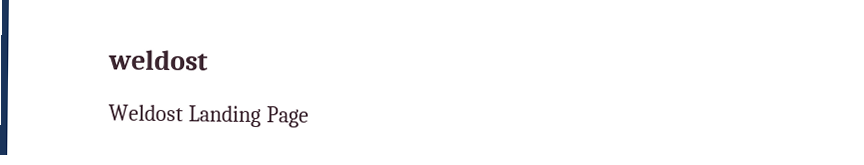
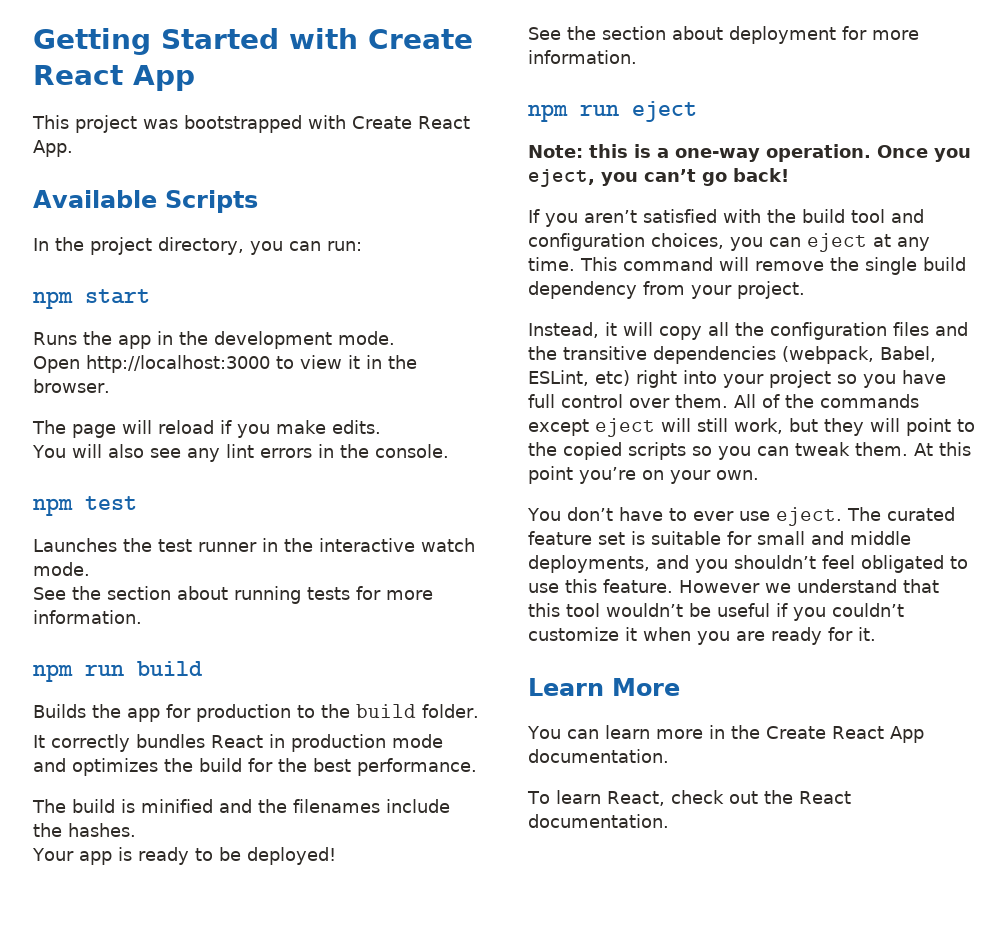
[108,49,209,71] [108,104,309,128] weldost // Weldost Landing Page -> [33,28,473,55] [33,65,195,91] [32,115,470,133] [33,140,73,157] [33,190,258,213] [33,237,362,255] [33,289,150,309] [33,331,395,349] [33,355,417,373] [33,379,110,393] [32,420,381,438] [32,444,449,462] [33,496,137,516] [33,538,475,552] [33,562,90,576] [33,586,433,604] [33,610,142,624] [33,661,203,682] [33,704,479,722] [33,734,443,752] [33,758,477,776] [32,799,450,813] [33,823,136,837] [32,847,336,865] [528,26,919,44] [528,50,637,64] [528,101,697,122] [528,144,971,162] [528,168,789,187] [528,209,924,227] [528,233,930,252] [528,257,966,275] [528,281,805,299] [528,322,968,340] [528,346,936,364] [528,370,946,388] [528,394,919,408] [528,418,975,437] [528,442,971,460] [528,466,759,484] [527,507,955,526] [528,531,911,545] [528,555,968,573] [528,579,939,593] [528,603,904,621] [528,627,876,645] [528,678,680,696] [527,725,924,743] [528,749,669,763] [527,790,851,806] [528,814,669,828] Getting Started with Create React App // This project was bootstrapped with Create React App. // Available Scripts // In the project directory, you can run: // npm start // Runs the app in the development mode. // Open http://localhost:3000 to view it in the browser. // The page will reload if you make edits. // You will also see any lint errors in the console. // npm test // Launches the test runner in the interactive watch mode. // See the section about running tests for more information. // npm run build // Builds the app for production to the build folder. // It correctly bundles React in production mode and optimizes the build for the best performance. // The build is minified and the filenames include the hashes. // Your app is ready to be deployed! // See the section about deployment for more information. // npm run eject // Note: this is a one-way operation. Once you eject, you can’t go back! // If you aren’t satisfied with the build tool and configuration choices, you can eject at any time. This command will remove the single build dependency from your project. // Instead, it will copy all the configuration files and the transitive dependencies (webpack, Babel, ESLint, etc) right into your project so you have full control over them. All of the commands except eject will still work, but they will point to the copied scripts so you can tweak them. At this point you’re on your own. // You don’t have to ever use eject. The curated feature set is suitable for small and middle deployments, and you shouldn’t feel obligated to use this feature. However we understand that this tool wouldn’t be useful if you couldn’t customize it when you are ready for it. // Learn More // You can learn more in the Create React App documentation. // To learn React, check out the React documentation.

